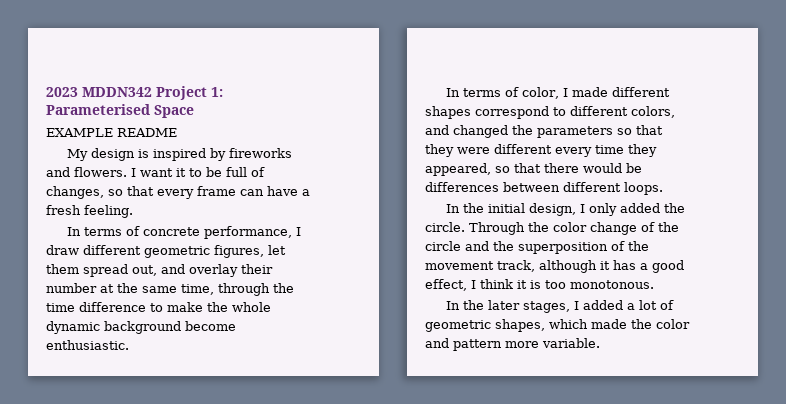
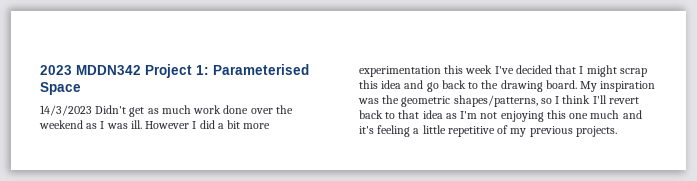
[46,128,177,137] [66,148,292,161] [46,167,265,177] [46,186,310,199] [46,205,133,218] [66,226,301,239] [46,245,286,258] [46,264,273,277] [46,283,294,296] [46,302,271,312] [46,321,236,334] [46,340,129,350] [445,87,670,99] [425,106,675,119] [425,125,663,138] [425,144,657,157] [425,163,642,176] [425,182,663,195] [445,203,685,216] [425,222,679,235] [425,241,649,254] [425,260,684,273] [425,279,654,291] [445,300,674,313] [425,319,690,332] [425,338,600,351] EXAMPLE README // My design is inspired by fireworks and flowers. I want it to be full of changes, so that every frame can have a fresh feeling. // In terms of concrete performance, I draw different geometric figures, let them spread out, and overlay their number at the same time, through the time difference to make the whole dynamic background become enthusiastic. // In terms of color, I made different shapes correspond to different colors, and changed the parameters so that they were different every time they appeared, so that there would be differences between different loops. // In the initial design, I only added the circle. Through the color change of the circle and the superposition of the movement track, although it has a good effect, I think it is too monotonous. // In the later stages, I added a lot of geometric shapes, which made the color and pattern more variable. -> [40,105,293,117] [39,120,271,129] [359,65,647,77] [359,80,656,92] [358,95,639,107] [359,110,642,122] [359,125,617,137] 14/3/2023 Didn't get as much work done over the weekend as I was ill. However I did a bit more experimentation this week I've decided that I might scrap this idea and go back to the drawing board. My inspiration was the geometric shapes/patterns, so I think I'll revert back to that idea as I'm not enjoying this one much and it's feeling a little repetitive of my previous projects.

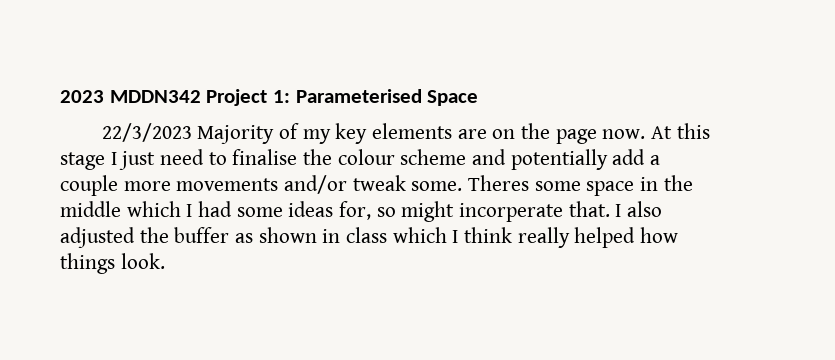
[40,105,293,117] [39,120,271,129] [359,65,647,77] [359,80,656,92] [358,95,639,107] [359,110,642,122] [359,125,617,137] 14/3/2023 Didn't get as much work done over the weekend as I was ill. However I did a bit more experimentation this week I've decided that I might scrap this idea and go back to the drawing board. My inspiration was the geometric shapes/patterns, so I think I'll revert back to that idea as I'm not enjoying this one much and it's feeling a little repetitive of my previous projects. -> [101,123,710,144] [60,149,661,170] [60,175,693,196] [60,201,663,222] [60,227,679,248] [60,253,165,274] 22/3/2023 Majority of my key elements are on the page now. At this stage I just need to finalise the colour scheme and potentially add a couple more movements and/or tweak some. Theres some space in the middle which I had some ideas for, so might incorperate that. I also adjusted the buffer as shown in class which I think really helped how things look.

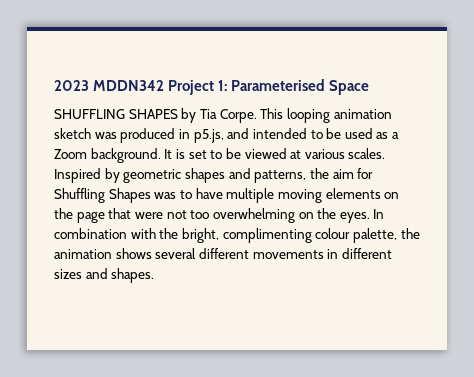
[101,123,710,144] [60,149,661,170] [60,175,693,196] [60,201,663,222] [60,227,679,248] [60,253,165,274] 22/3/2023 Majority of my key elements are on the page now. At this stage I just need to finalise the colour scheme and potentially add a couple more movements and/or tweak some. Theres some space in the middle which I had some ideas for, so might incorperate that. I also adjusted the buffer as shown in class which I think really helped how things look. -> [54,108,392,123] [54,128,400,143] [54,148,386,163] [54,168,374,183] [54,188,400,203] [54,208,385,223] [54,228,420,243] [54,248,392,259] [54,268,155,283] SHUFFLING SHAPES by Tia Corpe. This looping animation sketch was produced in p5.js, and intended to be used as a Zoom background. It is set to be viewed at various scales. Inspired by geometric shapes and patterns, the aim for Shuffling Shapes was to have multiple moving elements on the page that were not too overwhelming on the eyes. In combination with the bright, complimenting colour palette, the animation shows several different movements in different sizes and shapes.

